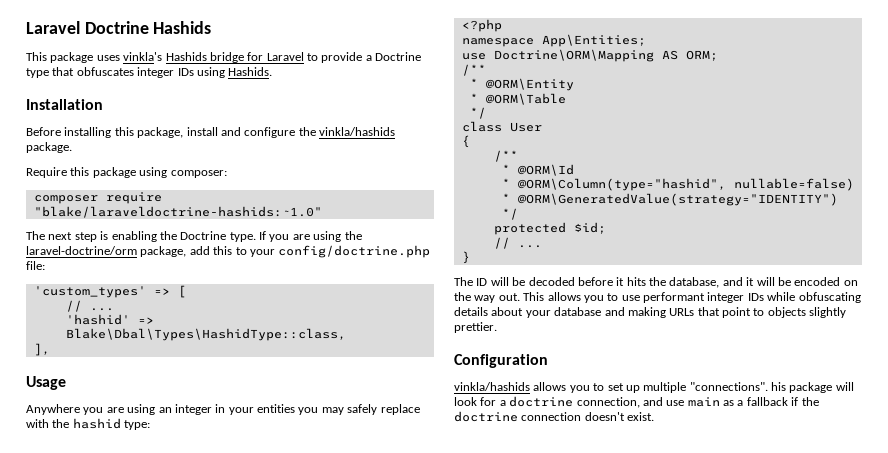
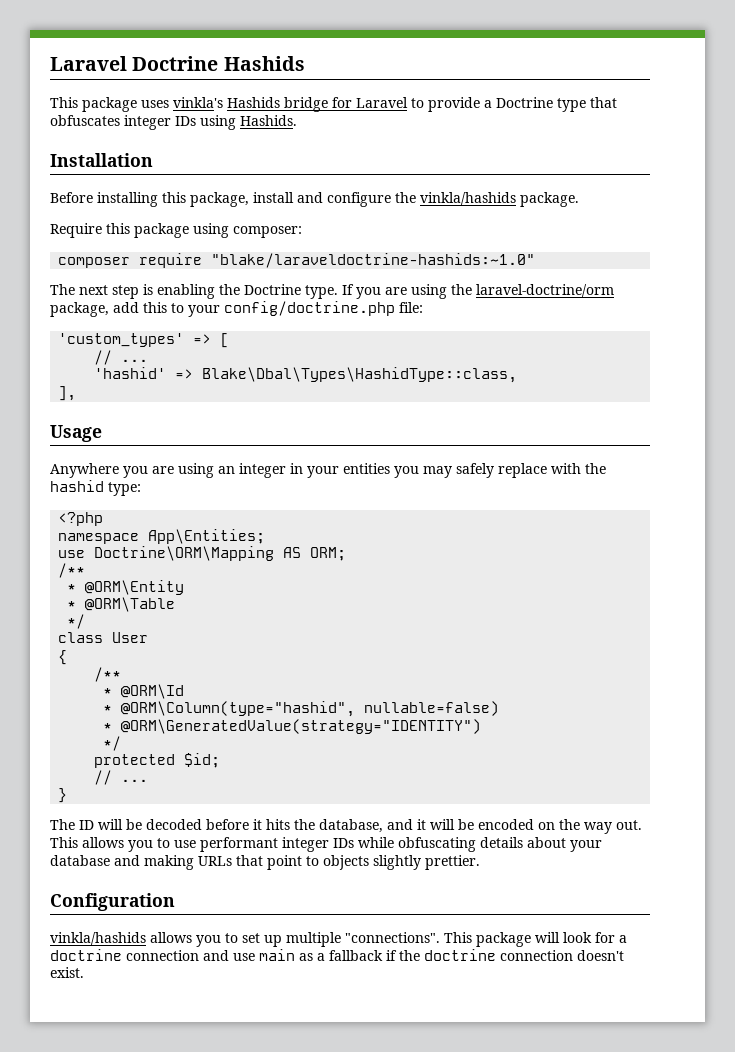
[771,382,786,391] his -> [444,932,472,943] This
[576,397,640,408] connection, -> [126,950,199,961] connection

